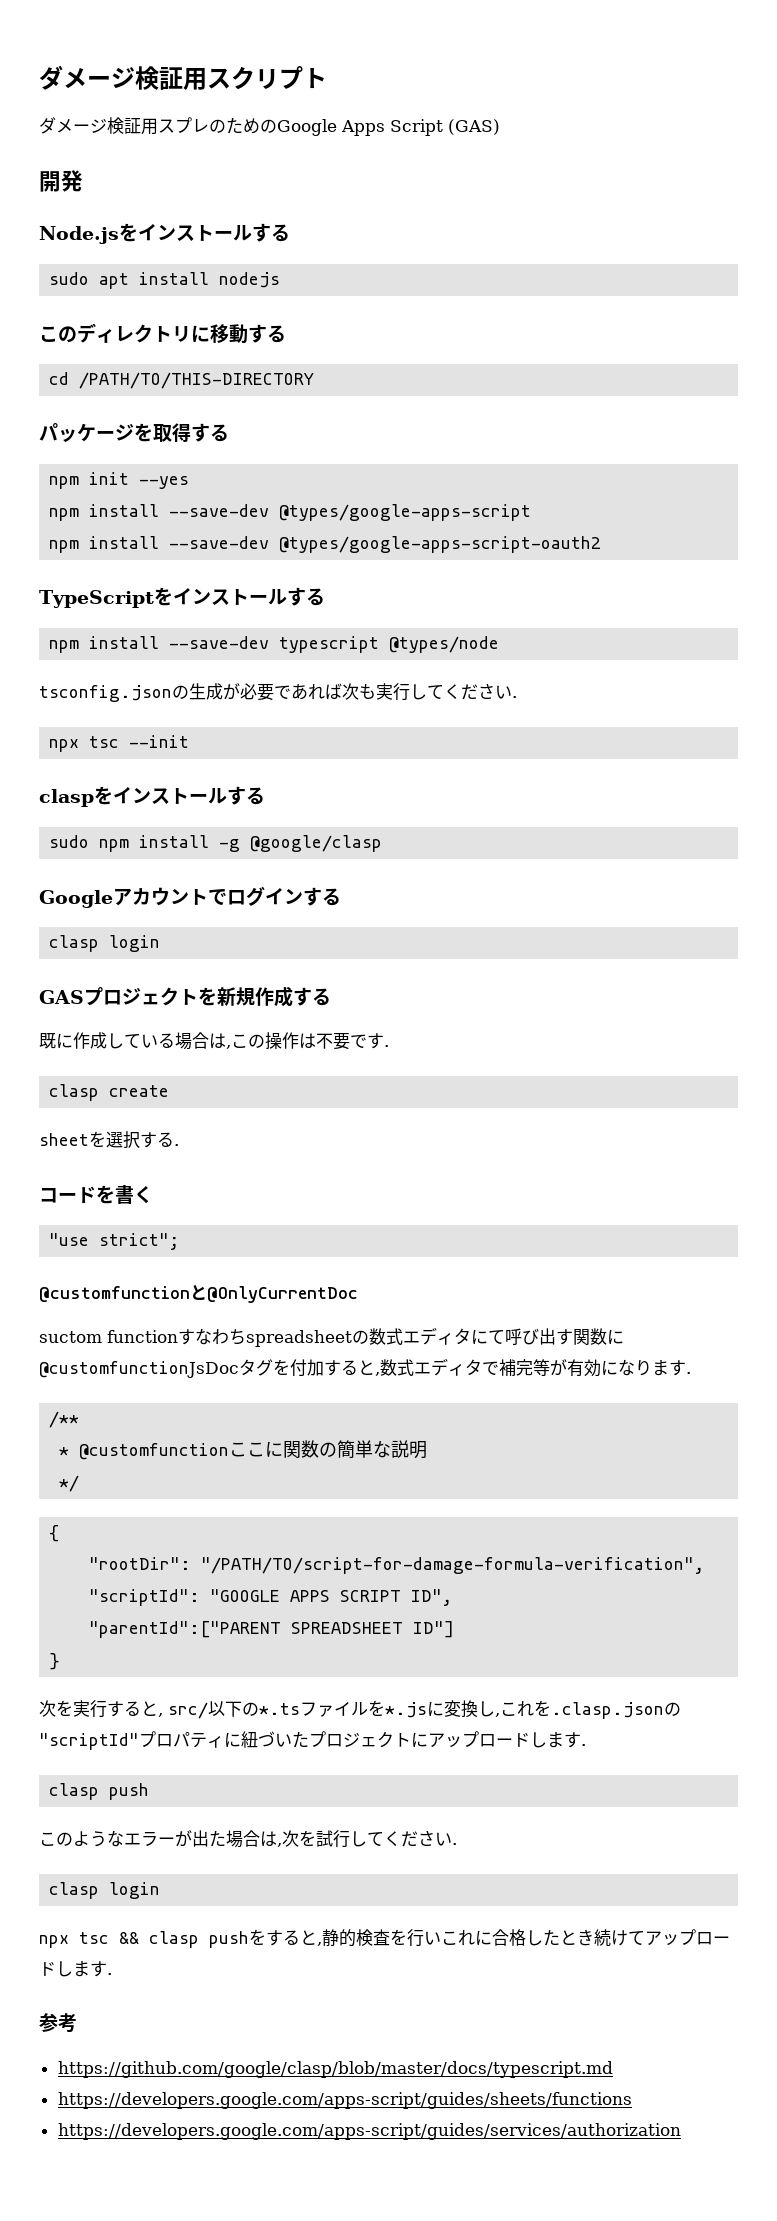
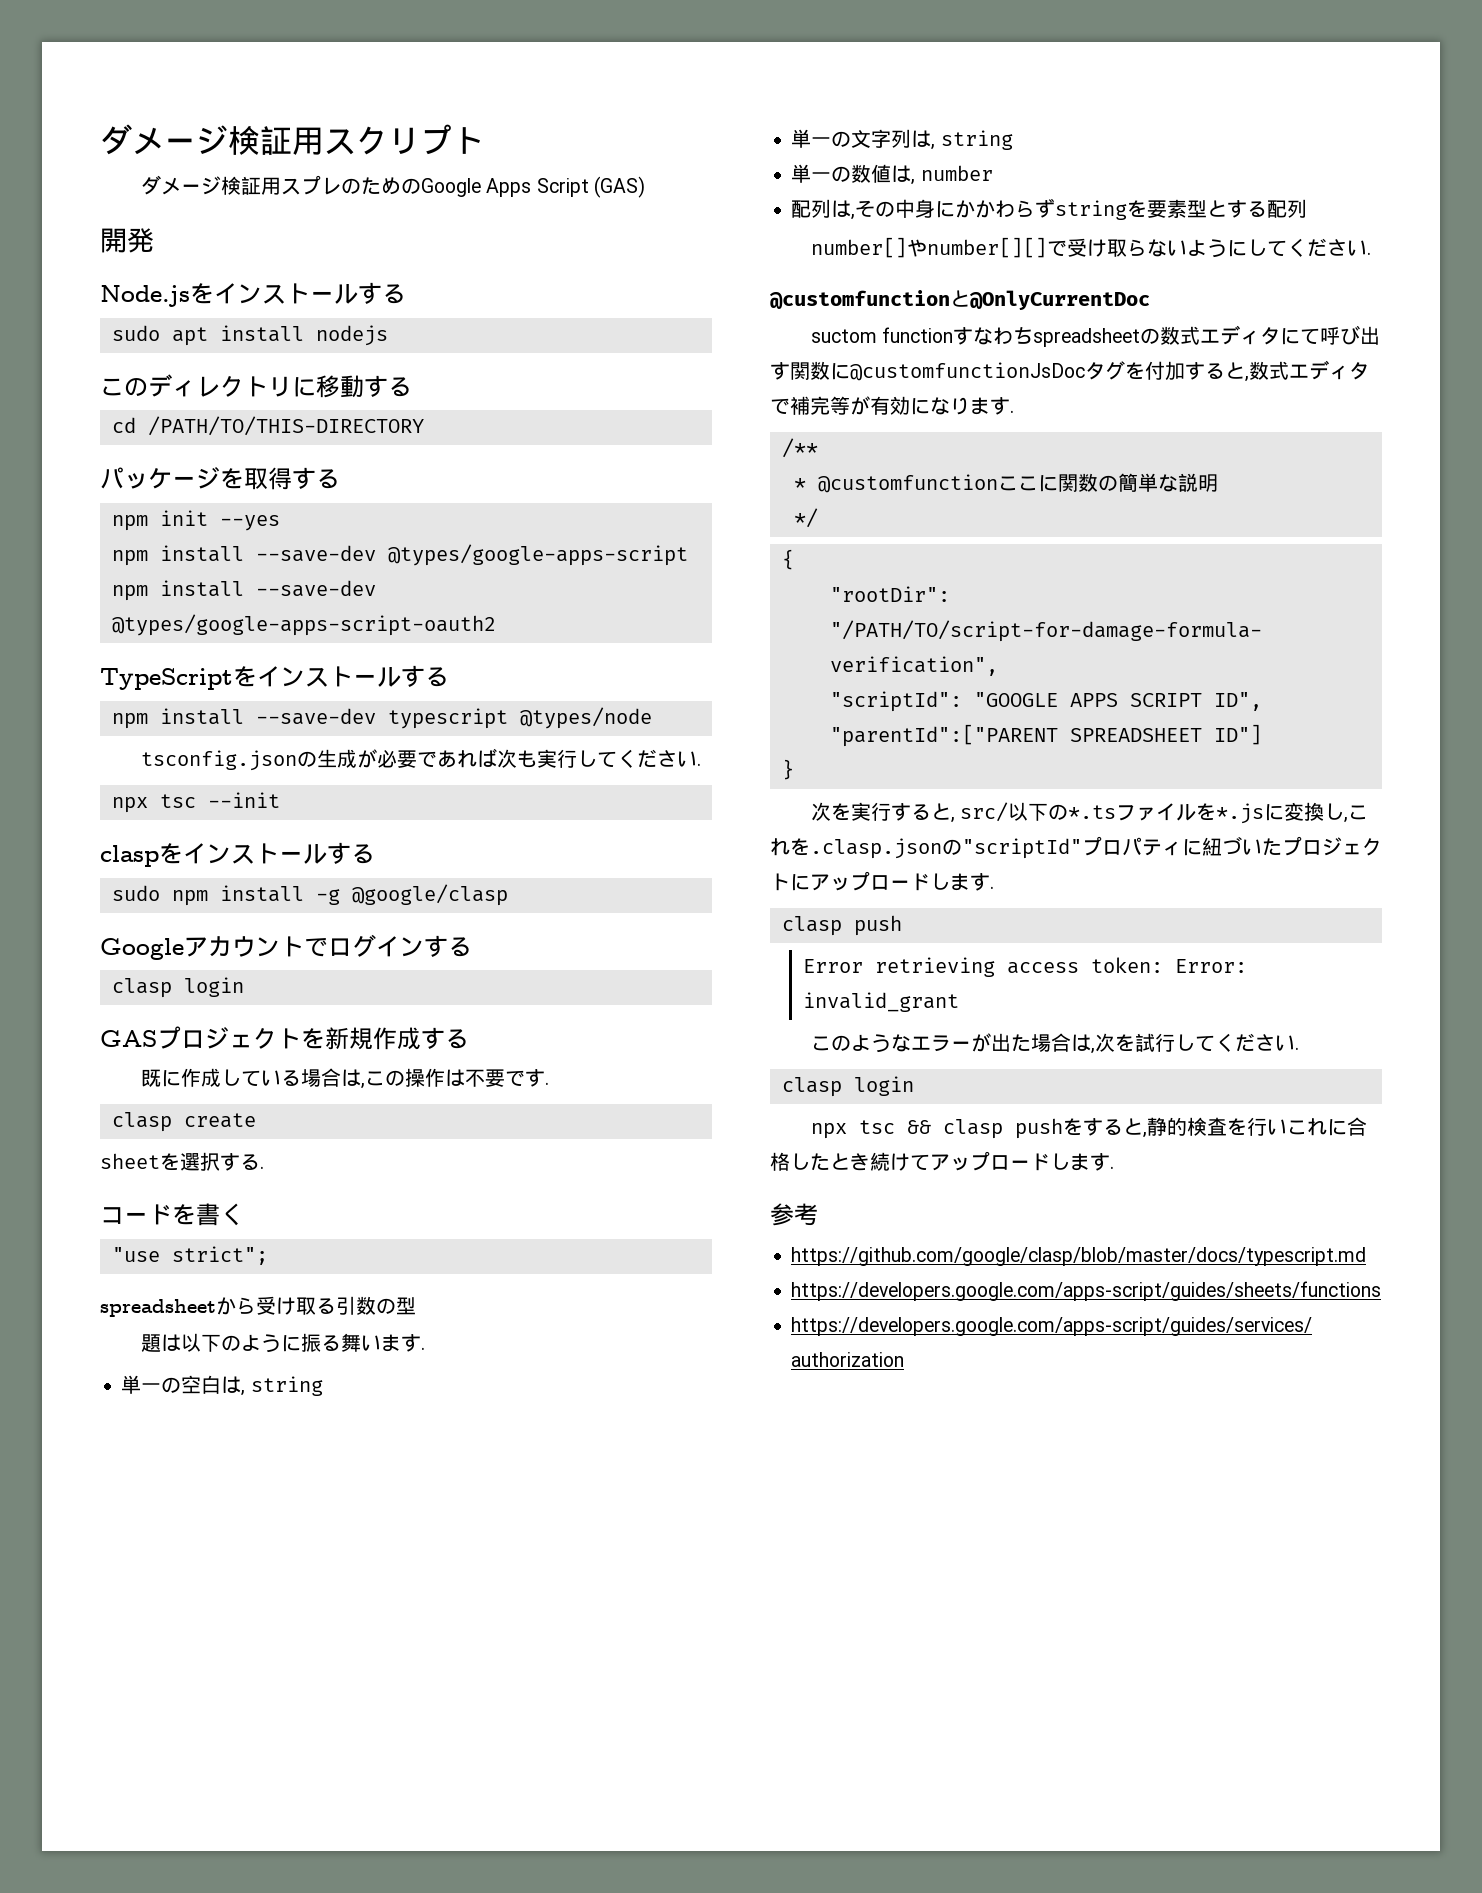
(180, 1241) none -> [100,1296,416,1317] [141,1333,426,1353] [121,1375,323,1396] [791,129,1013,150] [791,164,993,185] [791,198,1308,220] [811,237,1372,258] // spreadsheetから受け取る引数の型 // 題は以下のように振る舞います. // 単一の空白は, string // 単一の文字列は, string // 単一の数値は, number // 配列は,その中身にかかわらずstringを要素型とする配列 // number[]やnumber[][]で受け取らないようにしてください.
(150, 1791) none -> [803,957,1248,977] [803,992,960,1012] // Error retrieving access token: Error: invalid_grant

